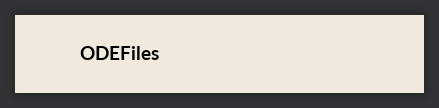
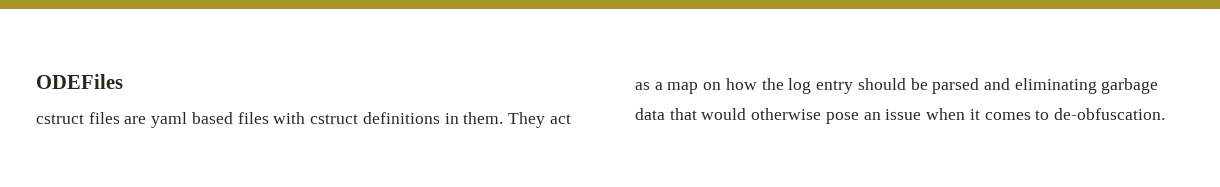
(159, 53) none -> [36,112,571,128] [635,78,1159,94] [635,108,1165,124] // cstruct files are yaml based files with cstruct definitions in them. They act as a map on how the log entry should be parsed and eliminating garbage data that would otherwise pose an issue when it comes to de-obfuscation.

